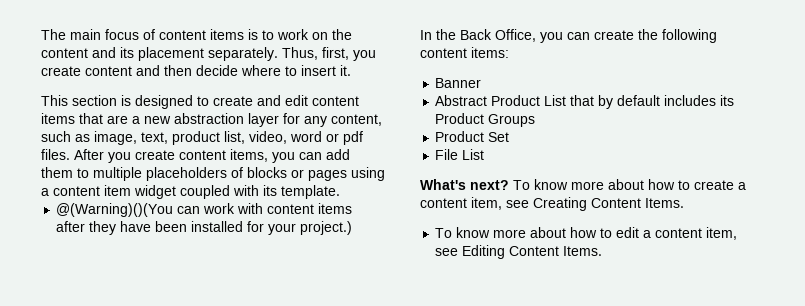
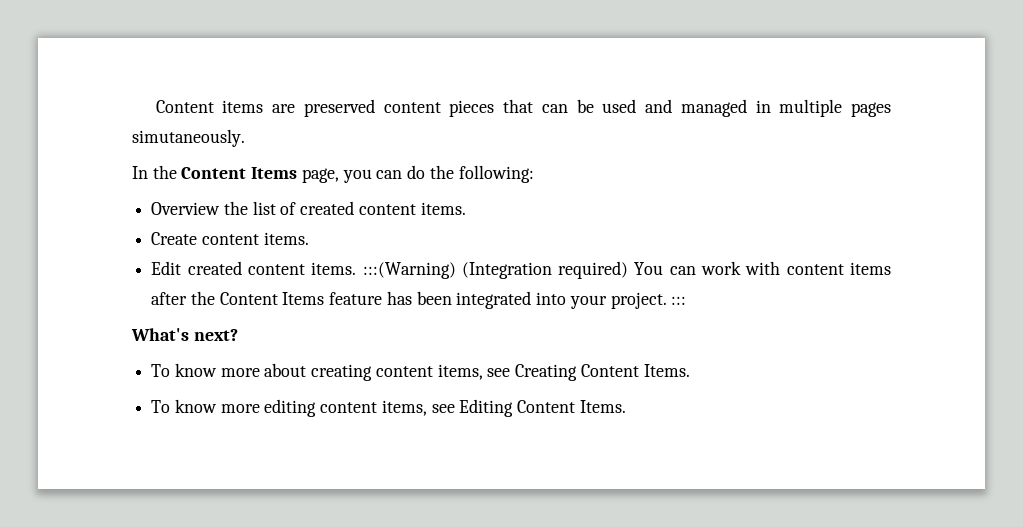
[41,29,352,40] [41,47,376,61] [41,65,351,76] [41,95,359,109] [41,113,382,127] [41,131,363,145] [41,149,350,163] [41,167,385,181] [41,185,340,199] [56,203,174,217] The main focus of content items is to work on the content and its placement separately. Thus, first, you create content and then decide where to insert it. // This section is designed to create and edit content items that are a new abstraction layer for any content, such as image, text, product list, video, word or pdf files. After you create content items, you can add them to multiple placeholders of blocks or pages using a content item widget coupled with its template. // @(Warning)()(You -> [155,99,892,117] [132,129,245,147] [132,165,534,183] [151,201,466,215] [151,232,309,245] [151,261,664,279] Content items are preserved content pieces that can be used and managed in multiple pages simutaneously. // In the Content Items page, you can do the following: // Overview the list of created content items. // Create content items. // Edit created content items. :::(Warning) (Integration required) You
[89,221,353,235] [420,29,717,43] [420,47,509,58] [435,78,482,88] [435,95,735,109] [435,113,536,127] [435,131,510,142] [435,149,485,160] they have been installed for your project.) // In the Back Office, you can create the following content items: // Banner // Abstract Product List that by default includes its Product Groups // Product Set // File List -> [190,291,687,309] the Content Items feature has been integrated into your project. :::
[513,179,746,190] [420,197,502,210] To know more about how to create a content item, -> [151,363,483,381] // To know more about creating content items,
[530,227,738,240] about how to edit a content item, -> [264,399,427,417] editing content items,

